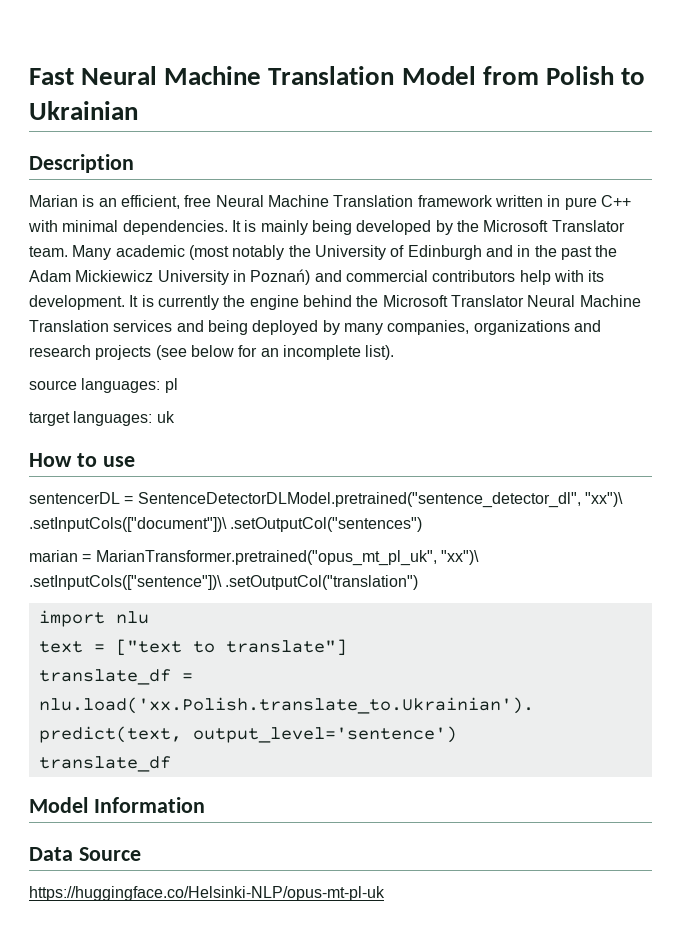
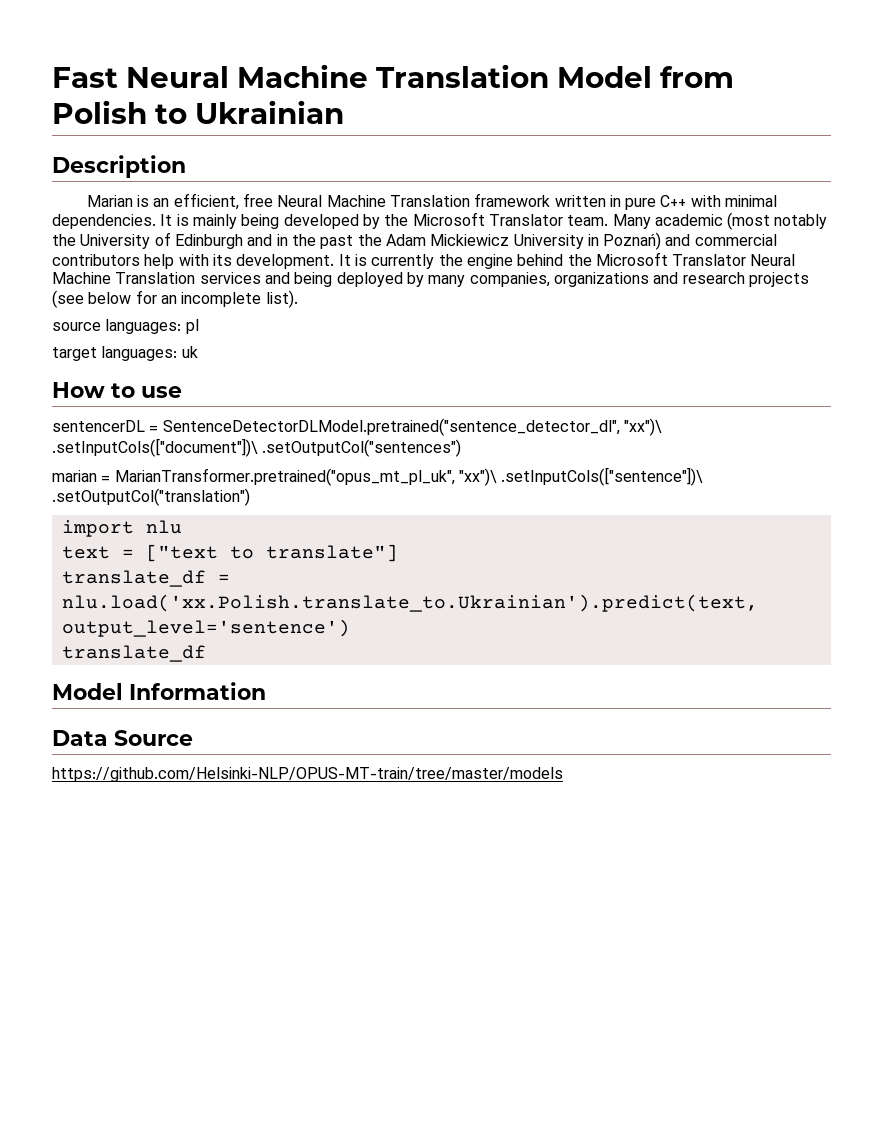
[29,886,385,901] https://huggingface.co/Helsinki-NLP/opus-mt-pl-uk -> [52,767,563,782] https://github.com/Helsinki-NLP/OPUS-MT-train/tree/master/models

